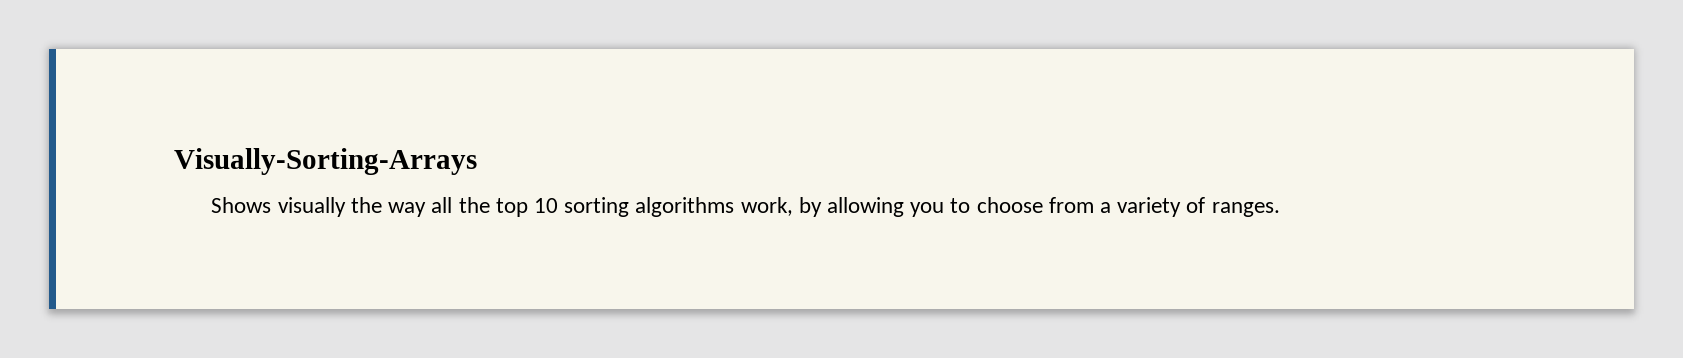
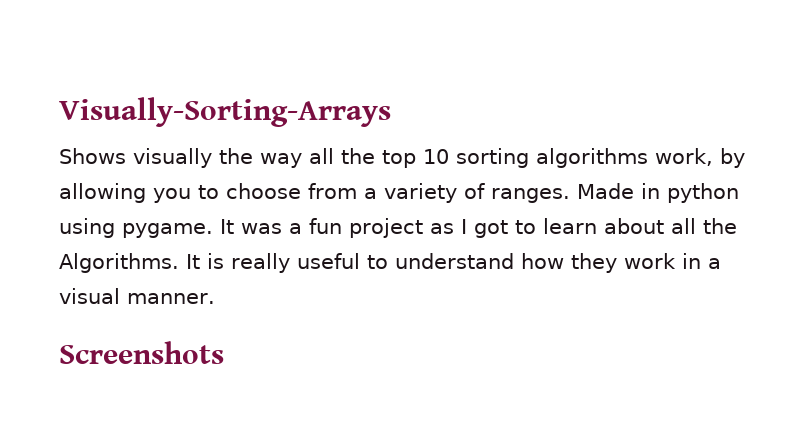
(1280, 209) none -> [577,183,739,203] [59,218,737,238] [59,253,721,273] [59,288,215,304] [59,341,224,364] Made in python using pygame. It was a fun project as I got to learn about all the Algorithms. It is really useful to understand how they work in a visual manner. // Screenshots

